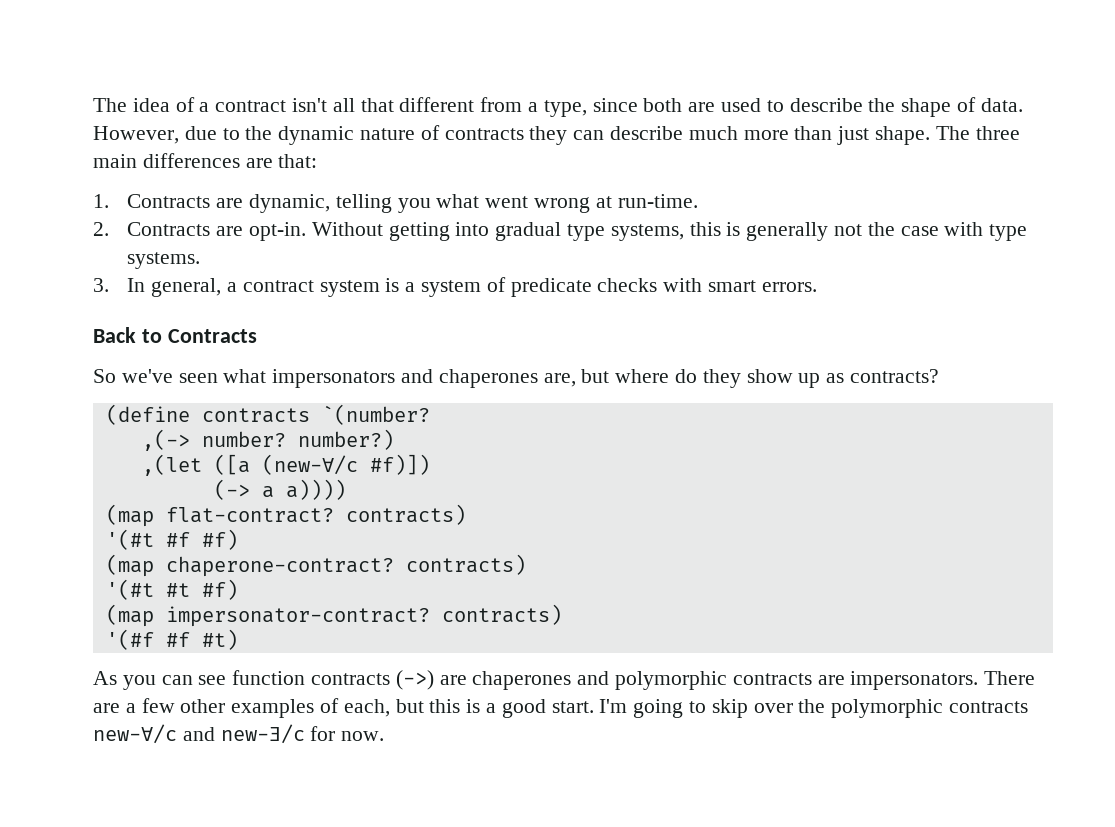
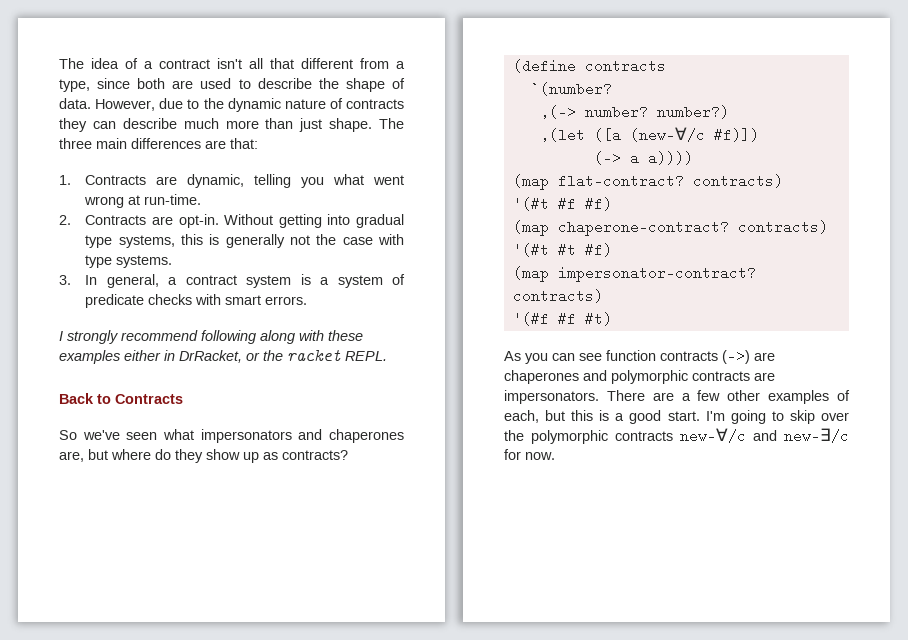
(817, 287) none -> [59,330,363,344] [59,350,387,364] // I strongly recommend following along with these examples either in DrRacket, or the racket REPL.
(310, 415) none -> (666, 66) //

